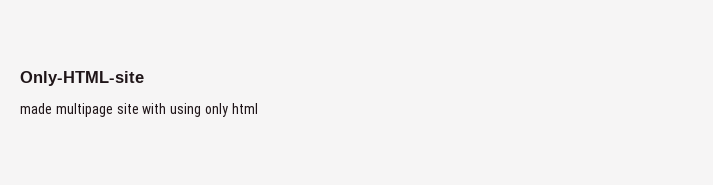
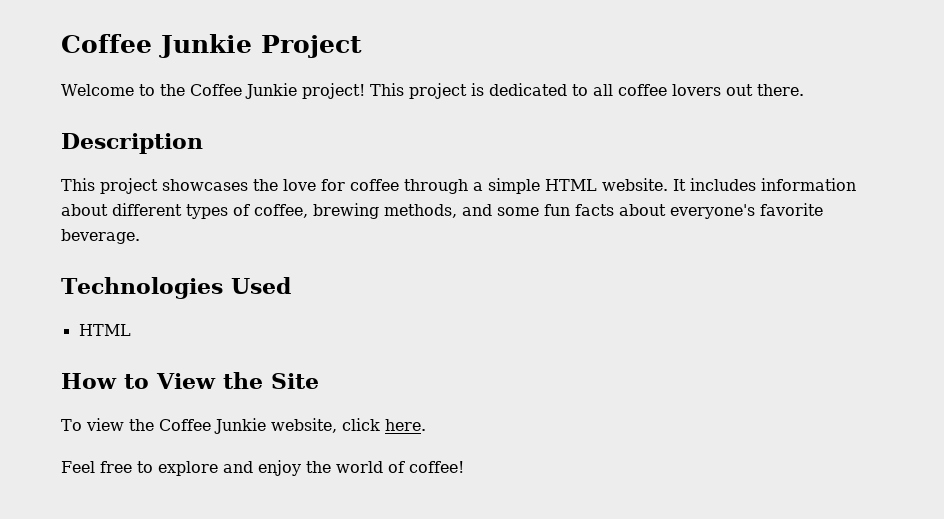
[20,71,144,86] [20,103,258,117] Only-HTML-site // made multipage site with using only html -> [61,34,362,58] [61,83,804,99] [61,133,203,154] [61,178,856,194] [61,203,823,219] [61,229,140,244] [61,277,291,299] [78,324,131,336] [61,372,319,389] [61,418,426,434] [61,460,464,476] Coffee Junkie Project // Welcome to the Coffee Junkie project! This project is dedicated to all coffee lovers out there. // Description // This project showcases the love for coffee through a simple HTML website. It includes information about different types of coffee, brewing methods, and some fun facts about everyone's favorite beverage. // Technologies Used // HTML // How to View the Site // To view the Coffee Junkie website, click here. // Feel free to explore and enjoy the world of coffee!

